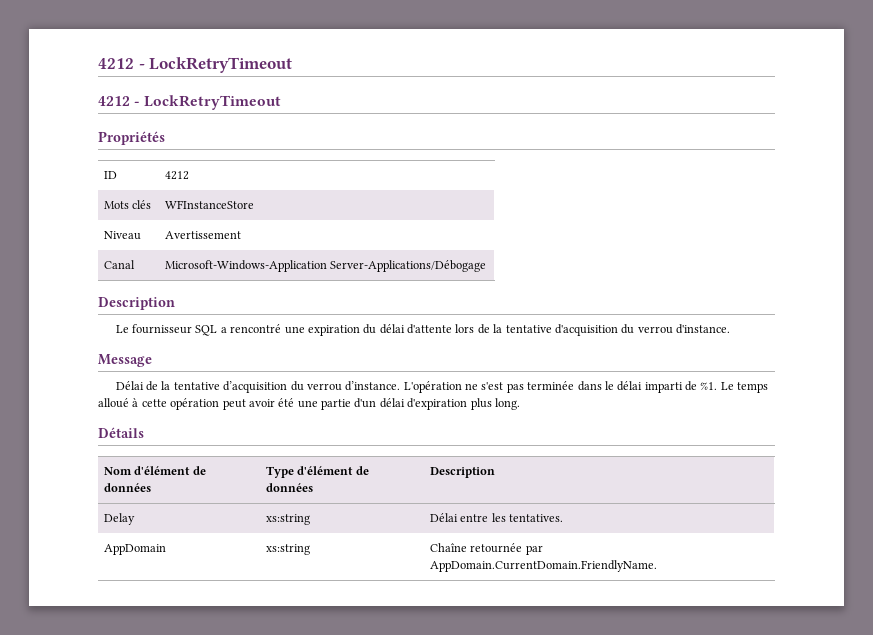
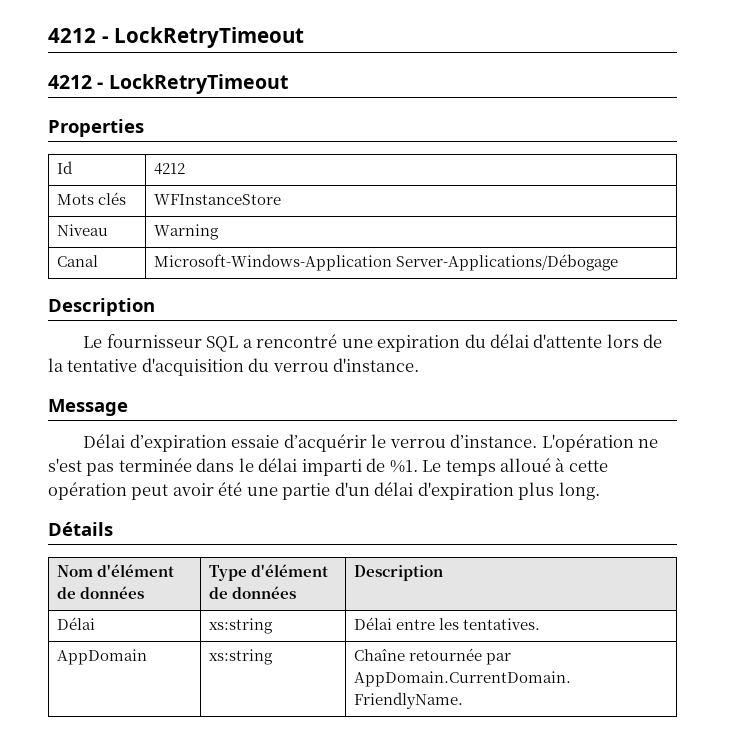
[98,131,165,145] [103,171,117,179] Propriétés // ID -> [48,119,144,137] [56,161,73,174] Properties // Id
[164,231,241,239] Avertissement -> [153,224,219,240] Warning
[146,381,304,393] de la tentative d’acquisition du -> [129,434,387,452] d’expiration essaie d’acquérir le
[103,513,135,525] Delay -> [56,617,95,630] Délai

